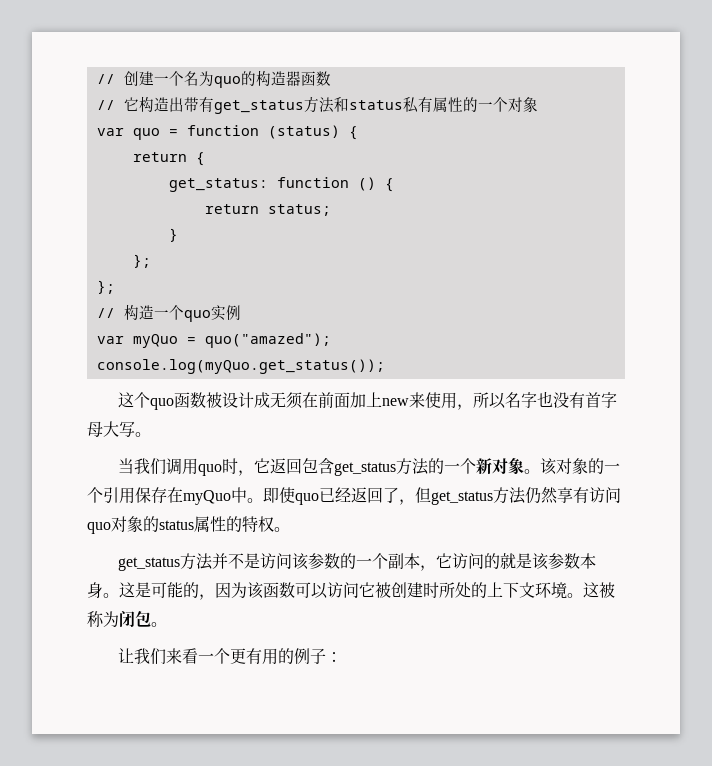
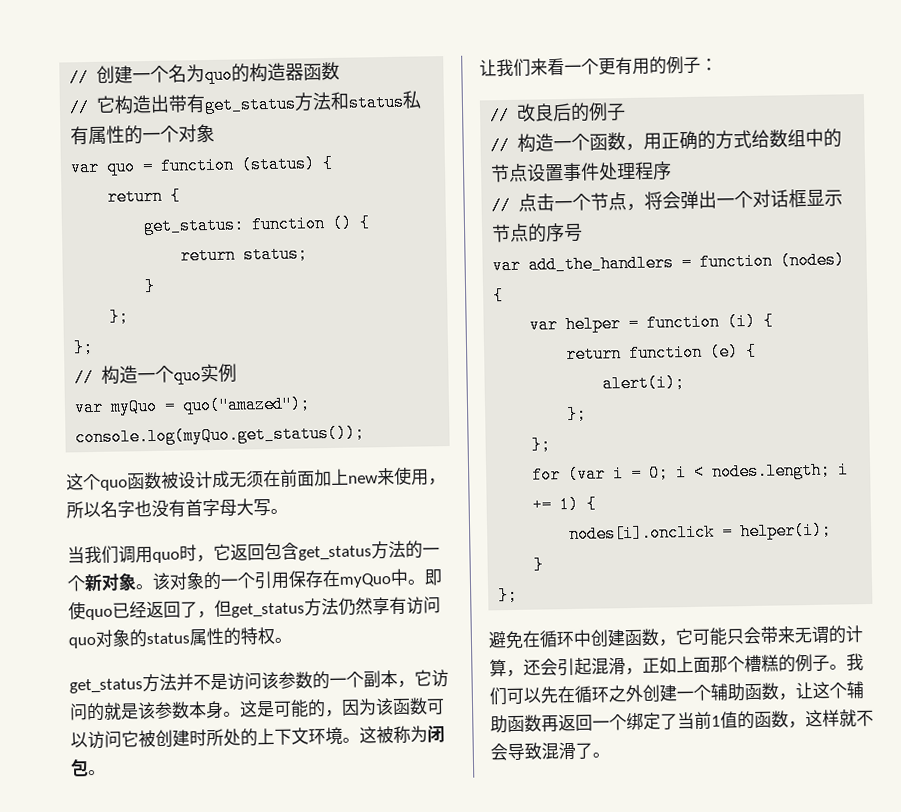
(342, 657) none -> [490,102,627,125] [490,128,843,155] [490,161,673,183] [491,188,844,215] [491,223,584,243] [492,251,846,275] [493,287,505,305] [529,312,775,334] [566,342,758,364] [602,374,686,393] [567,405,588,424] [531,436,552,454] [532,461,850,484] [532,495,598,514] [569,521,833,544] [533,556,545,574] [498,586,519,605] [488,625,864,650] [489,653,864,678] [489,681,864,706] [490,709,874,734] [490,741,610,761] // // 改良后的例子 // // 构造一个函数，用正确的方式给数组中的节点设置事件处理程序 // // 点击一个节点，将会弹出一个对话框显示节点的序号 // var add_the_handlers = function (nodes) { // var helper = function (i) { // return function (e) { // alert(i); // }; // }; // for (var i = 0; i < nodes.length; i += 1) { // nodes[i].onclick = helper(i); // } // }; // 避免在循环中创建函数，它可能只会带来无谓的计算，还会引起混滑，正如上面那个槽糕的例子。我们可以先在循环之外创建一个辅助函数，让这个辅助函数再返回一个绑定了当前1值的函数，这样就不会导致混滑了。

